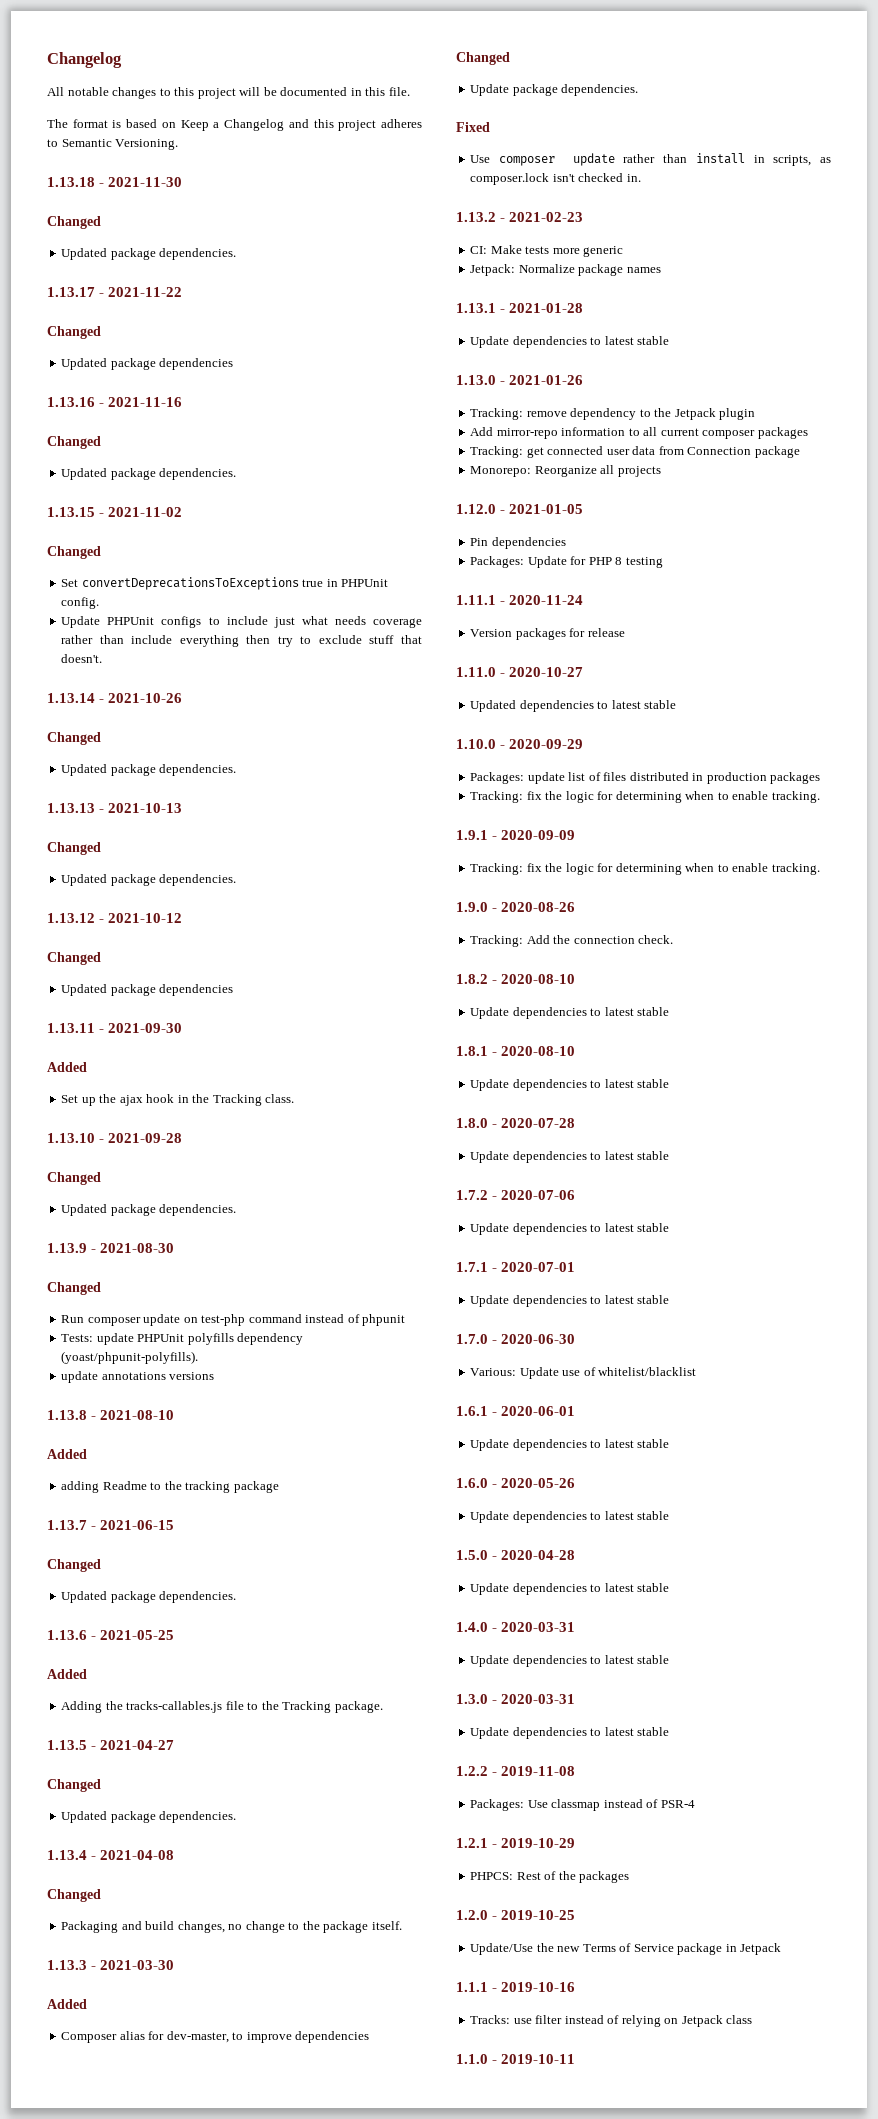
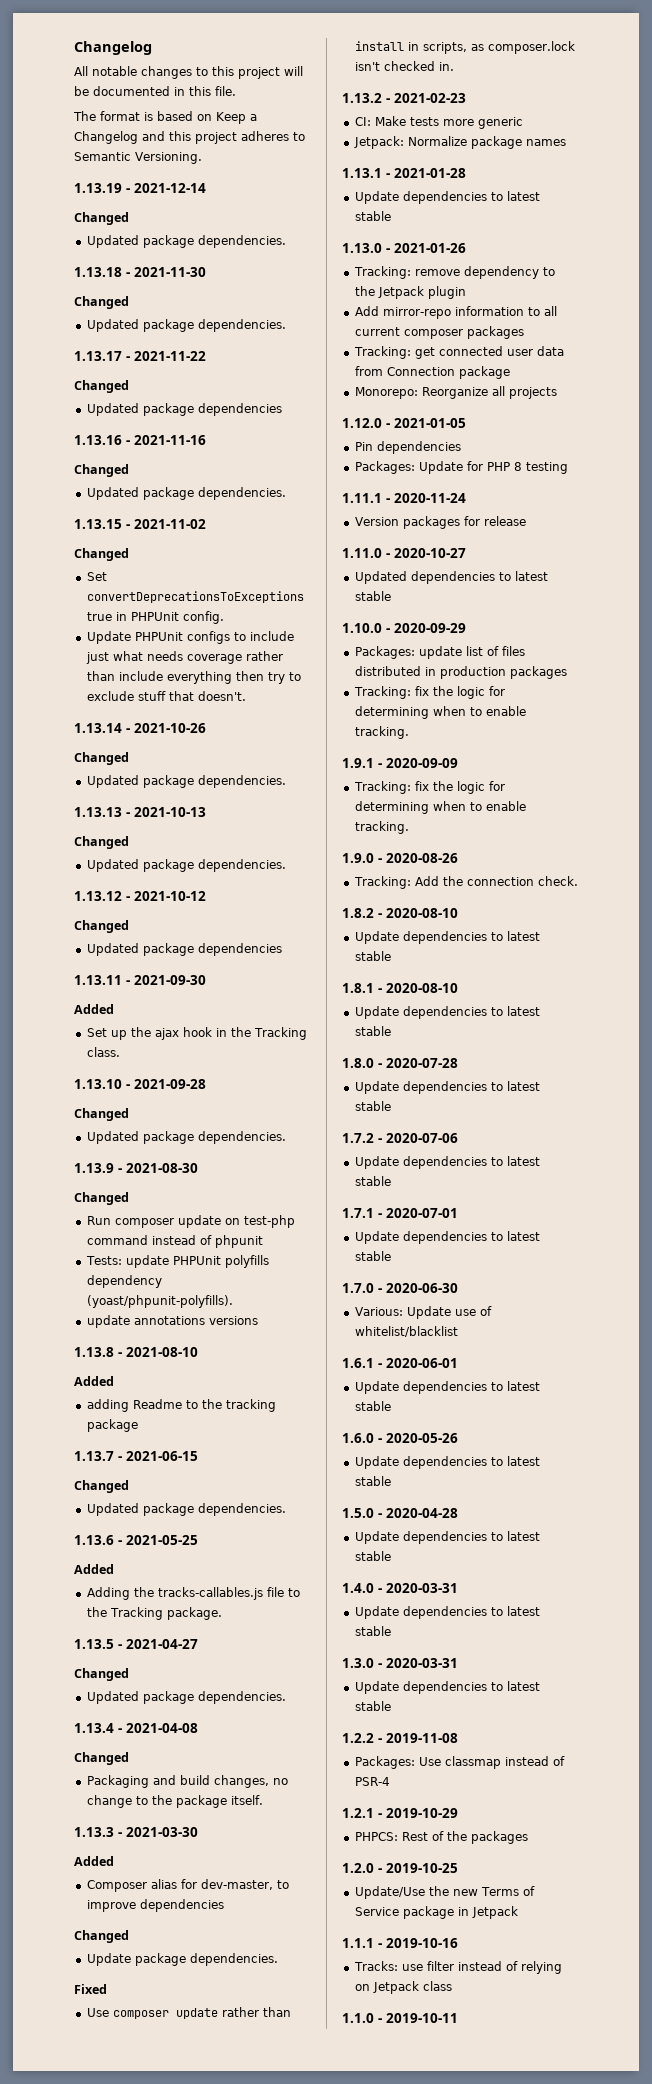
(179, 144) none -> [74,183,206,193] [74,212,129,225] [86,235,286,248] // 1.13.19 - 2021-12-14 // Changed // Updated package dependencies.

